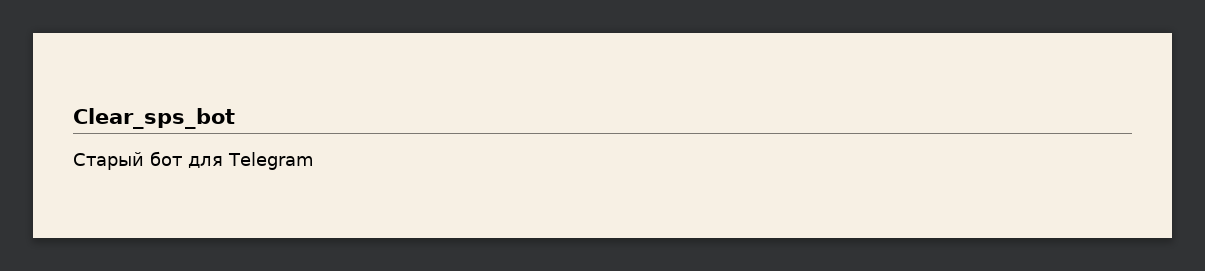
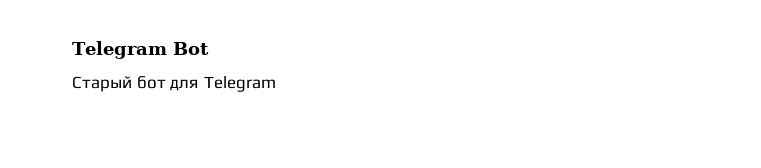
[73,108,235,129] Clear_sps_bot -> [72,41,209,59] Telegram Bot

